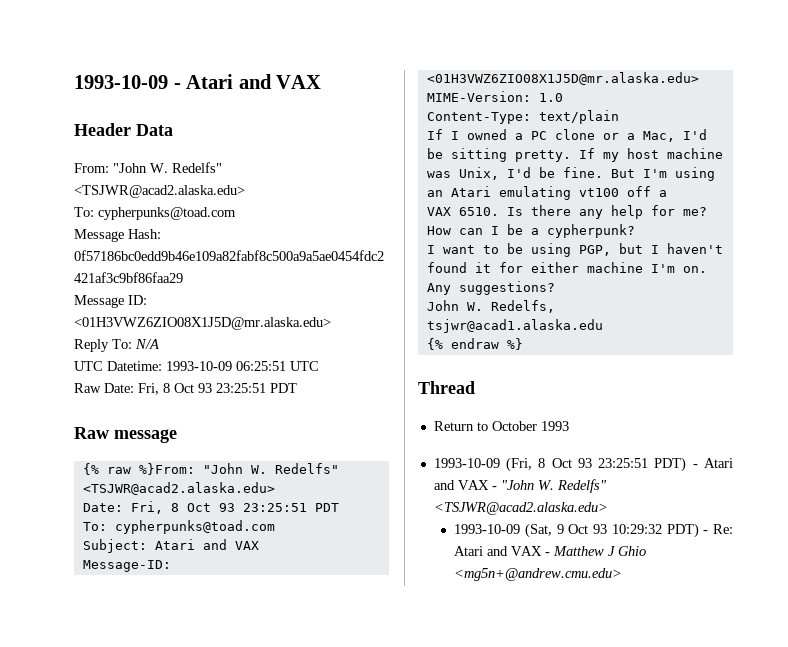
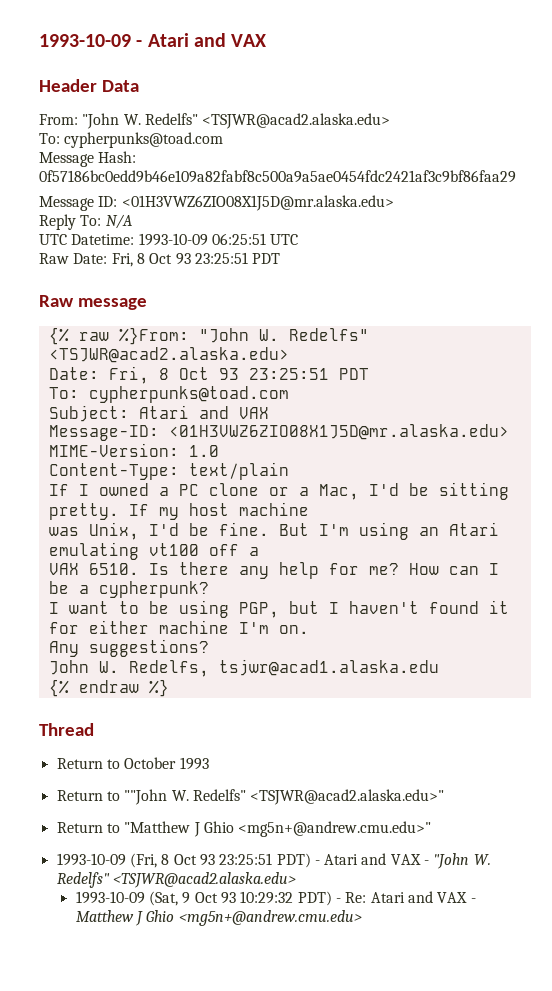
(569, 426) none -> [56,789,445,805] [56,821,432,837] // Return to ""John W. Redelfs" <TSJWR@acad2.alaska.edu>" // Return to "Matthew J Ghio <mg5n+@andrew.cmu.edu>"

